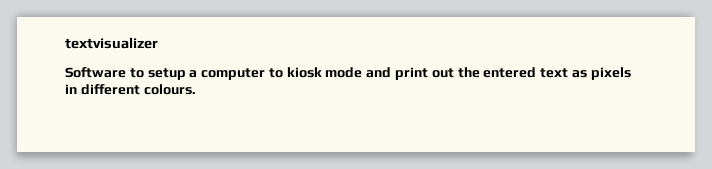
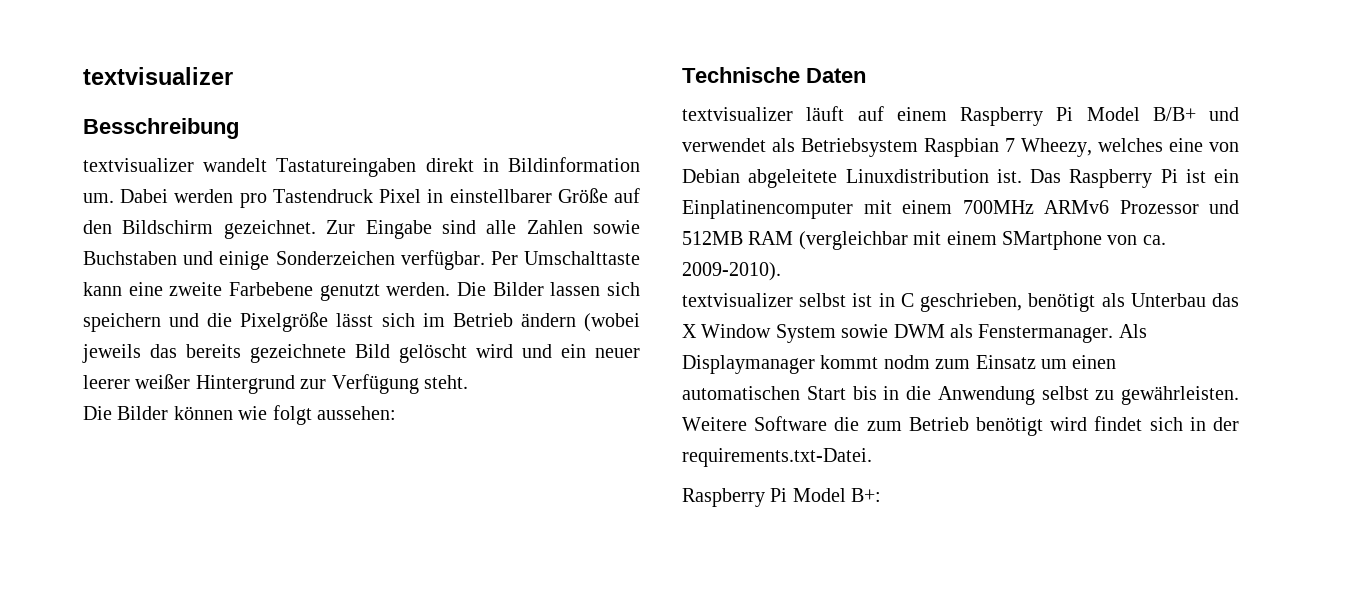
[65,67,631,80] [65,84,196,95] Software to setup a computer to kiosk mode and print out the entered text as pixels in different colours. -> [83,118,239,139] [83,157,640,177] [83,188,640,208] [83,220,640,239] [83,250,640,270] [83,282,640,301] [83,312,640,332] [82,344,640,363] [83,374,468,394] [83,405,396,425] [682,67,866,83] [682,106,1239,126] [682,138,1239,157] [682,169,1239,188] [682,200,1239,219] [682,231,1166,250] [682,262,781,281] [682,293,1239,312] [682,324,1147,343] [682,355,1117,374] [682,386,1239,405] [682,416,1239,436] [682,448,872,467] [682,488,882,507] Besschreibung // textvisualizer wandelt Tastatureingaben direkt in Bildinformation um. Dabei werden pro Tastendruck Pixel in einstellbarer Größe auf den Bildschirm gezeichnet. Zur Eingabe sind alle Zahlen sowie Buchstaben und einige Sonderzeichen verfügbar. Per Umschalttaste kann eine zweite Farbebene genutzt werden. Die Bilder lassen sich speichern und die Pixelgröße lässt sich im Betrieb ändern (wobei jeweils das bereits gezeichnete Bild gelöscht wird und ein neuer leerer weißer Hintergrund zur Verfügung steht. // Die Bilder können wie folgt aussehen: // Technische Daten // textvisualizer läuft auf einem Raspberry Pi Model B/B+ und verwendet als Betriebsystem Raspbian 7 Wheezy, welches eine von Debian abgeleitete Linuxdistribution ist. Das Raspberry Pi ist ein Einplatinencomputer mit einem 700MHz ARMv6 Prozessor und 512MB RAM (vergleichbar mit einem SMartphone von ca. 2009-2010). // textvisualizer selbst ist in C geschrieben, benötigt als Unterbau das X Window System sowie DWM als Fenstermanager. Als Displaymanager kommt nodm zum Einsatz um einen automatischen Start bis in die Anwendung selbst zu gewährleisten. Weitere Software die zum Betrieb benötigt wird findet sich in der requirements.txt-Datei. // Raspberry Pi Model B+:

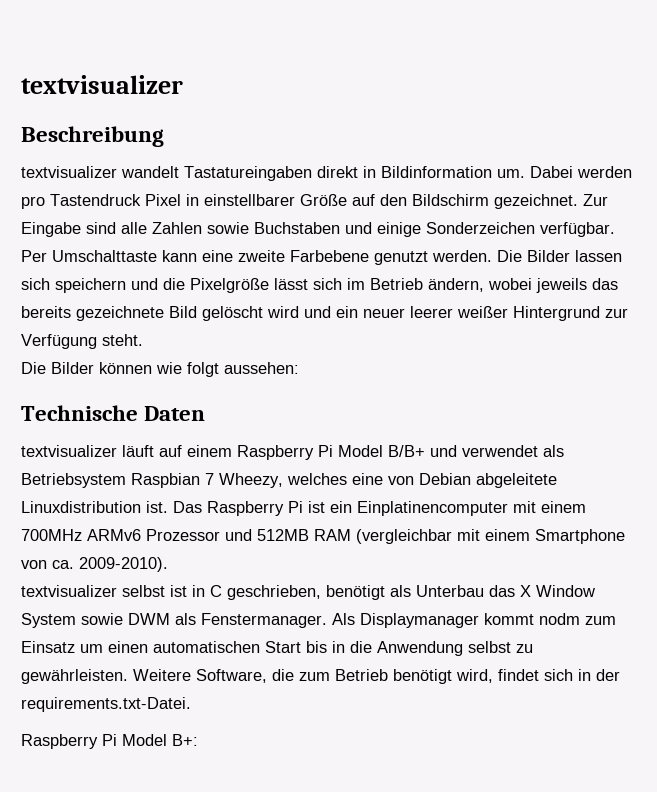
[83,118,239,139] Besschreibung -> [21,126,164,147] Beschreibung
[520,313,640,332] ändern (wobei -> [428,278,532,292] ändern, wobei
[1002,231,1102,250] SMartphone -> [535,529,625,544] Smartphone
[754,416,828,431] Software -> [196,669,267,683] Software,
[1050,417,1088,431] wird -> [456,669,493,683] wird,

